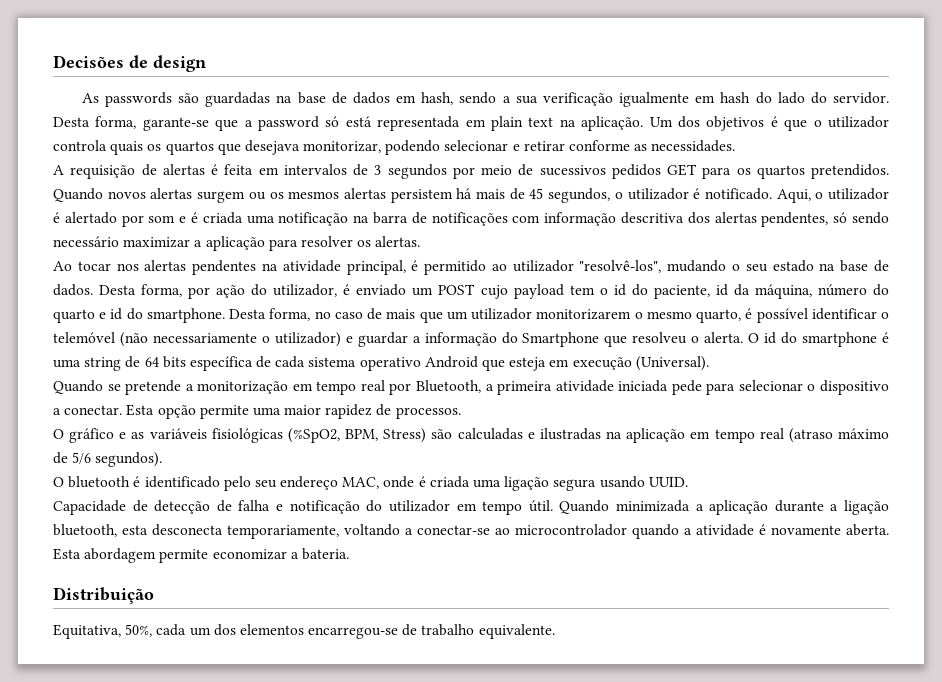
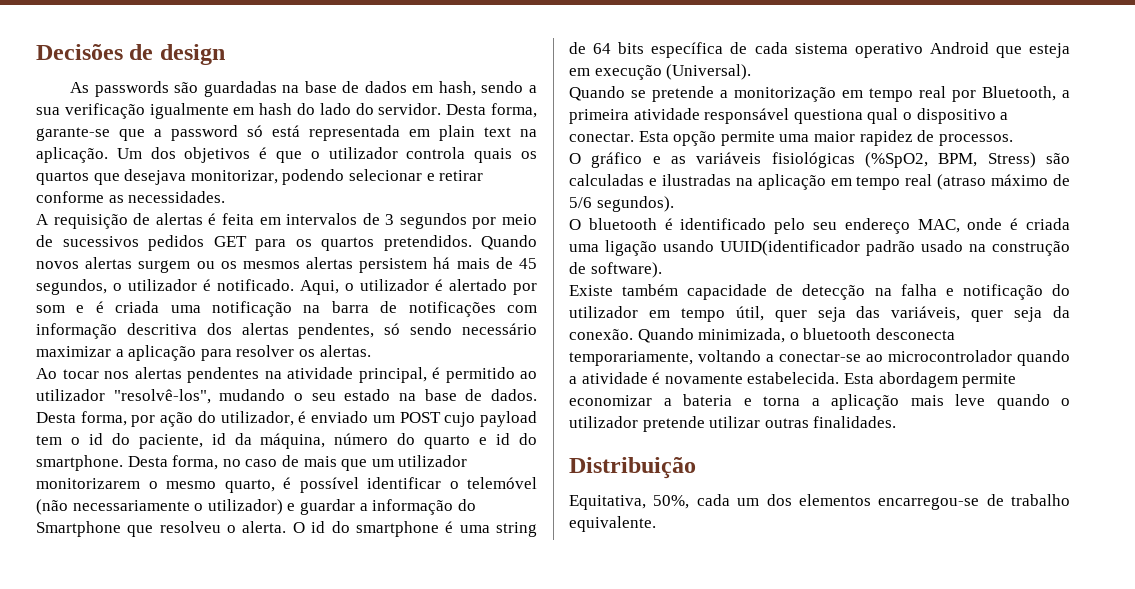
[618,380,803,395] iniciada pede para selecionar -> [704,108,899,124] responsável questiona qual
[553,476,688,491] [53,500,126,515] segura usando UUID. // Capacidade -> [663,240,1070,256] [569,262,662,278] [569,284,768,300] usando UUID(identificador padrão usado na construção de software). // Existe também capacidade
[216,500,232,512] de -> [874,288,892,296] na
[528,500,889,515] [53,524,148,537] útil. Quando minimizada a aplicação durante a ligação bluetooth, esta -> [735,306,1070,322] [569,328,872,343] útil, quer seja das variáveis, quer seja da conexão. Quando minimizada, o bluetooth
[846,524,889,536] aberta. -> [747,372,840,384] estabelecida.
[301,548,349,560] bateria. -> [683,394,1070,410] [569,416,897,432] bateria e torna a aplicação mais leve quando o utilizador pretende utilizar outras finalidades.

